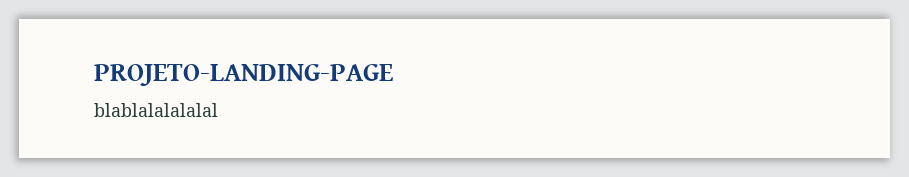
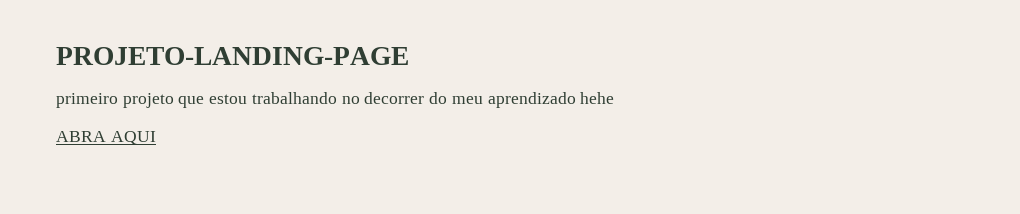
[94,103,218,117] blablalalalalal -> [56,92,615,108] [56,131,156,145] primeiro projeto que estou trabalhando no decorrer do meu aprendizado hehe // ABRA AQUI

